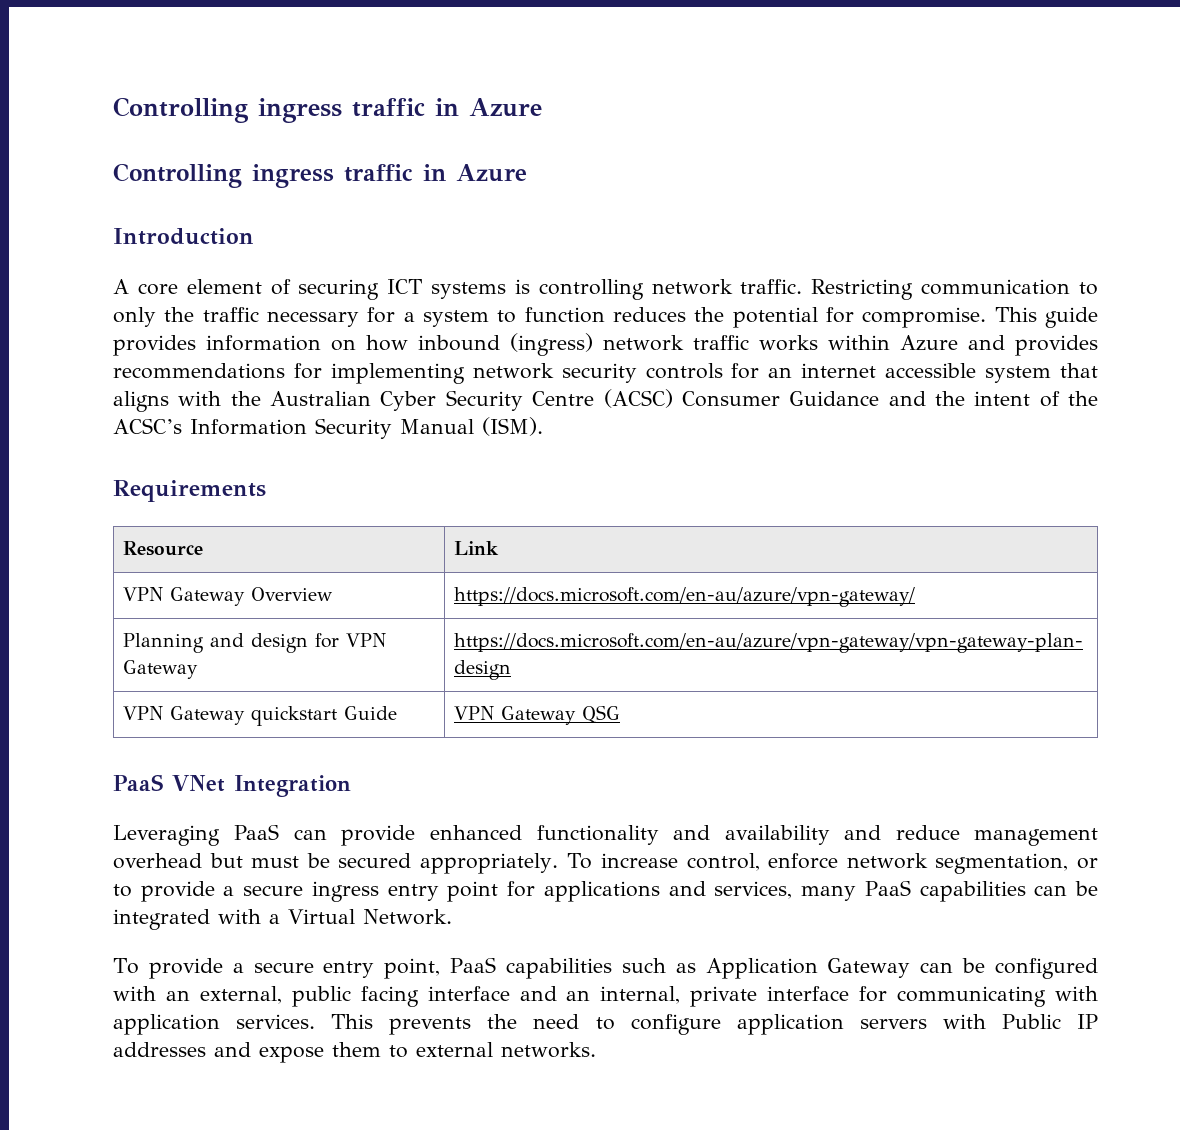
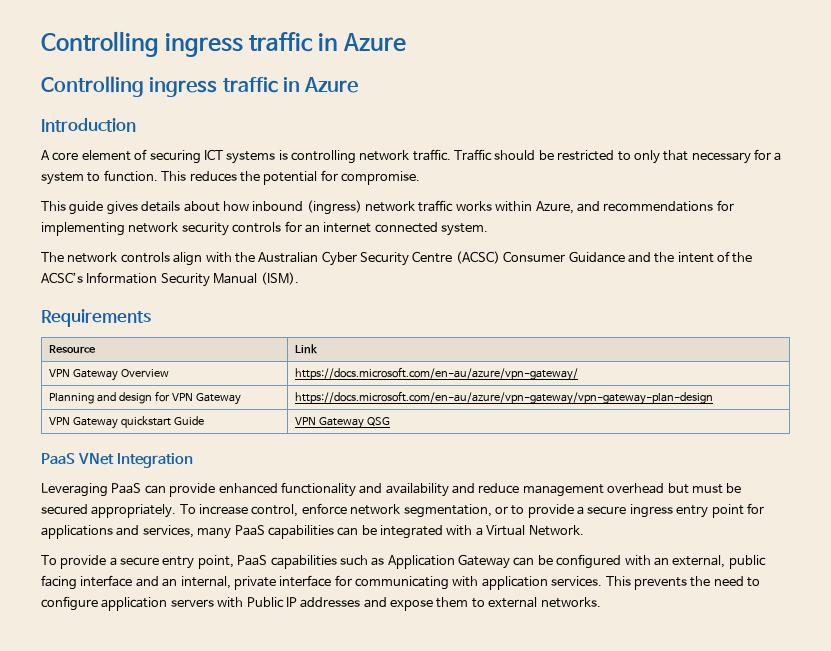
[811,279,1098,300] [113,307,259,327] Restricting communication to only the traffic -> [454,149,689,164] Traffic should be restricted to only that
[524,307,605,323] function -> [103,170,187,182] function. This
(987, 317) none -> (420, 178) //
[113,335,356,356] provides information on -> [106,201,220,215] gives details about
[900,335,1098,356] Azure and provides -> [535,201,600,214] Azure, and
[885,363,1098,383] [113,391,169,412] accessible system that aligns -> [374,222,488,236] [41,252,203,266] connected system. // The network controls align

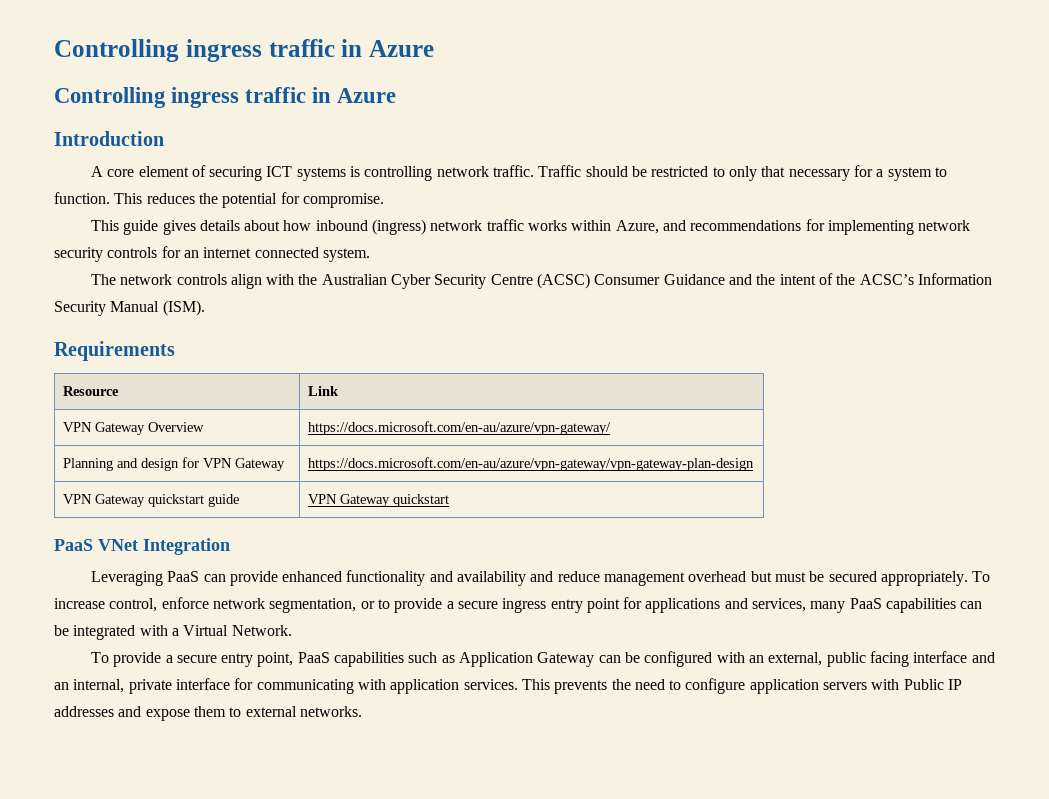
[173,416,204,425] [295,417,390,429] Guide | VPN Gateway QSG -> [208,494,240,507] [308,494,450,507] guide | VPN Gateway quickstart

